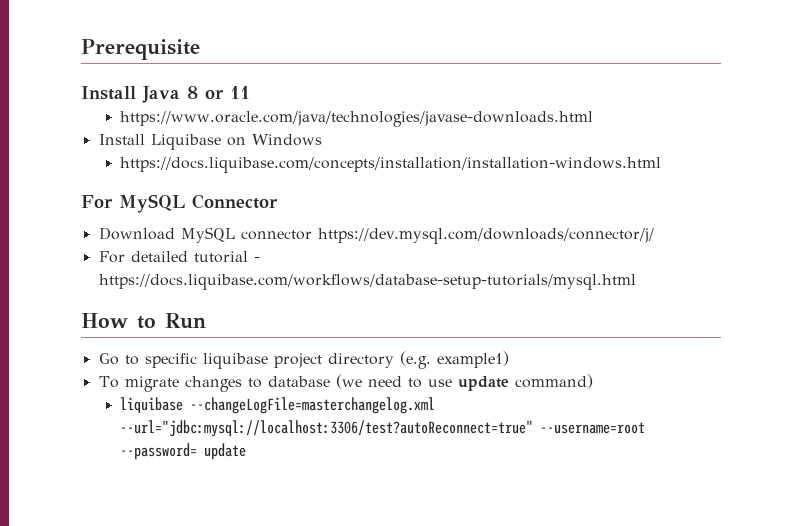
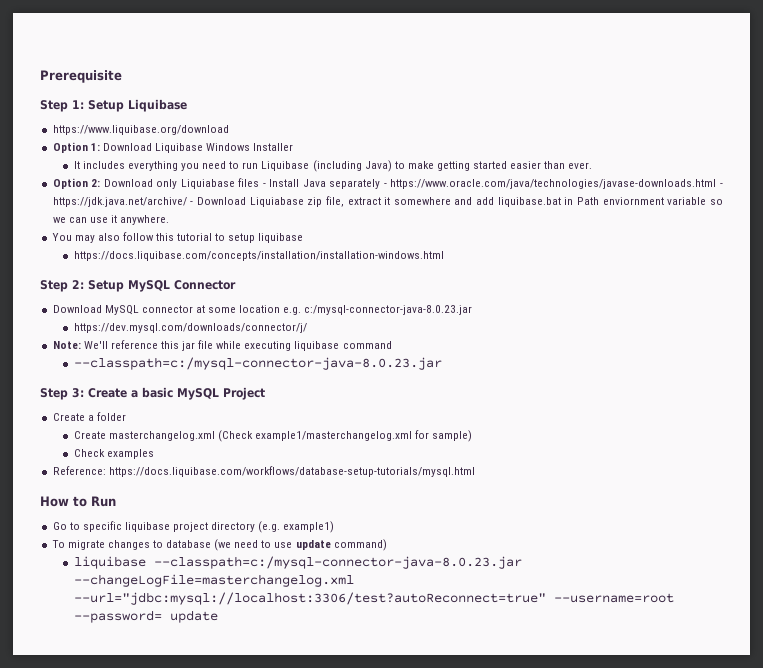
[81,86,250,103] [120,111,594,127] [98,134,322,150] [120,157,662,173] [81,195,113,208] Install Java 8 or 11 // https://www.oracle.com/java/technologies/javase-downloads.html // Install Liquibase on Windows // https://docs.liquibase.com/concepts/installation/installation-windows.html // For -> [40,99,187,112] [52,125,229,135] [52,142,294,153] [73,160,593,172] [52,178,724,189] [52,196,724,207] [52,215,170,225] [51,232,304,243] [73,251,444,261] [40,280,124,292] Step 1: Setup Liquibase // https://www.liquibase.org/download // Option 1: Download Liquibase Windows Installer // It includes everything you need to run Liquibase (including Java) to make getting started easier than ever. // Option 2: Download only Liquiabase files - Install Java separately - https://www.oracle.com/java/technologies/javase-downloads.html - https://jdk.java.net/archive/ - Download Liquiabase zip file, extract it somewhere and add liquibase.bat in Path enviornment variable so we can use it anywhere. // You may also follow this tutorial to setup liquibase // https://docs.liquibase.com/concepts/installation/installation-windows.html // Step 2: Setup
[317,228,654,244] [98,251,260,263] https://dev.mysql.com/downloads/connector/j/ // For detailed tutorial - -> [195,305,473,315] [73,323,307,333] [52,340,392,351] [73,357,442,370] [40,387,265,400] [52,412,126,421] [73,430,473,442] [73,449,154,459] [52,466,106,475] at some location e.g. c:/mysql-connector-java-8.0.23.jar // https://dev.mysql.com/downloads/connector/j/ // Note: We'll reference this jar file while executing liquibase command // --classpath=c:/mysql-connector-java-8.0.23.jar // Step 3: Create a basic MySQL Project // Create a folder // Create masterchangelog.xml (Check example1/masterchangelog.xml for sample) // Check examples // Reference:
(184, 405) none -> [153,556,522,569] --classpath=c:/mysql-connector-java-8.0.23.jar

